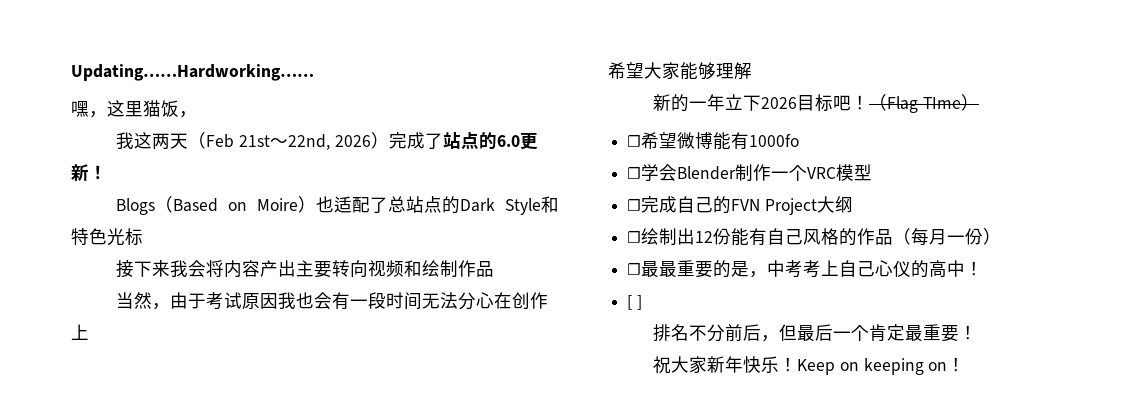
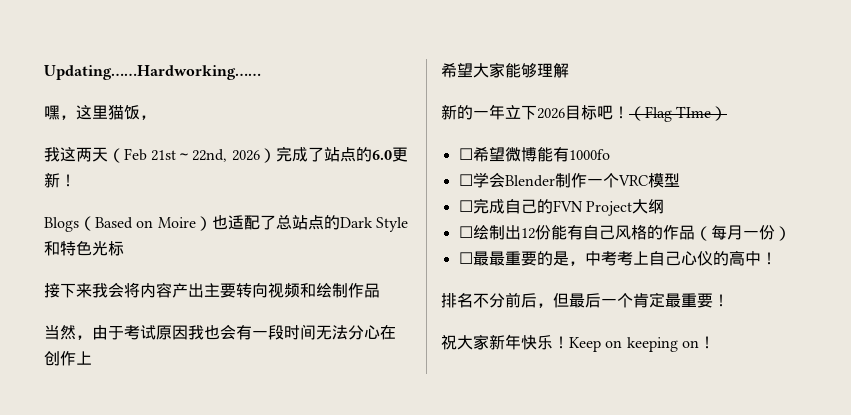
[627,295,642,310] // [ ] -> (777, 258) none

